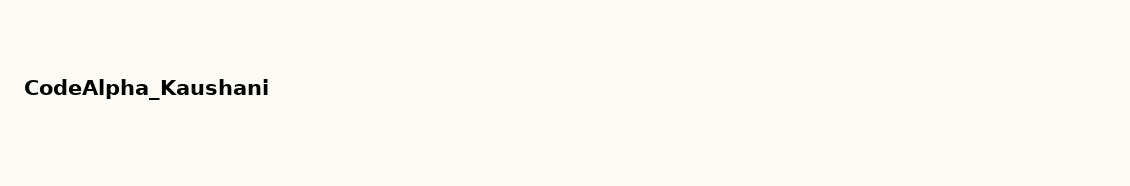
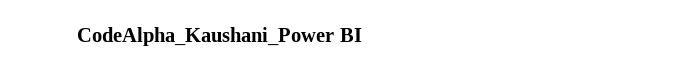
[24,79,269,100] CodeAlpha_Kaushani -> [77,27,362,46] CodeAlpha_Kaushani_Power BI

